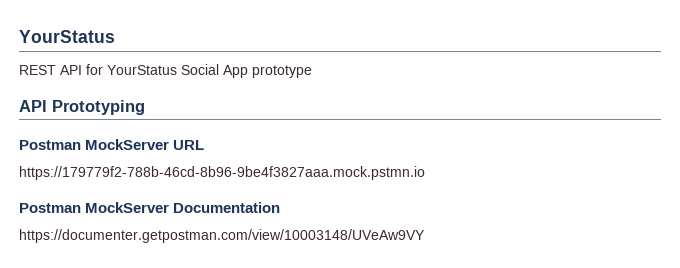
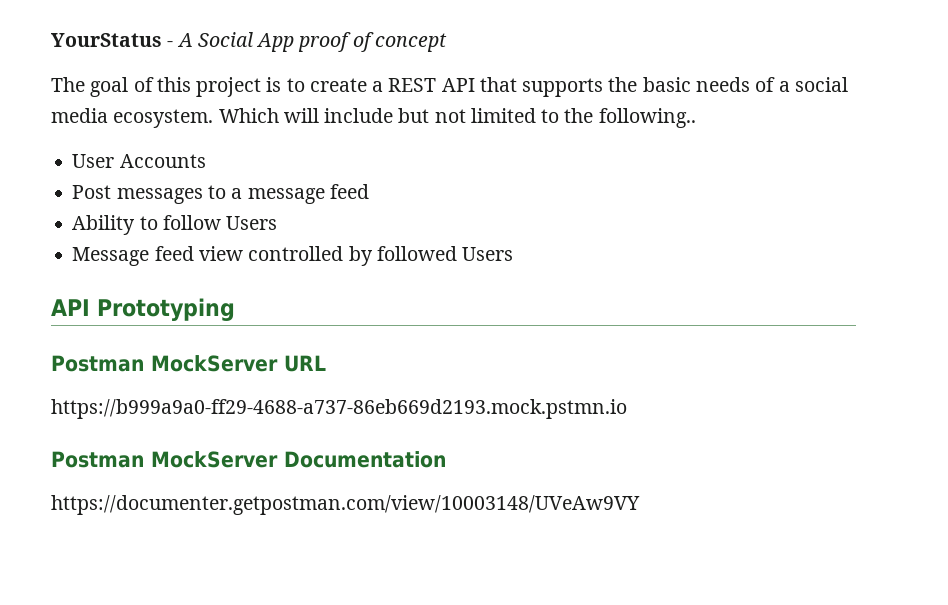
[19,30,115,43] [19,64,312,78] YourStatus // REST API for YourStatus Social App prototype -> [51,32,447,52] [51,77,848,97] [51,108,696,128] [72,154,206,168] [72,184,369,204] [72,215,278,235] [72,246,514,266] YourStatus - A Social App proof of concept // The goal of this project is to create a REST API that supports the basic needs of a social media ecosystem. Which will include but not limited to the following.. // User Accounts // Post messages to a message feed // Ability to follow Users // Message feed view controlled by followed Users
[19,166,425,180] https://179779f2-788b-46cd-8b96-9be4f3827aaa.mock.pstmn.io -> [51,399,627,419] https://b999a9a0-ff29-4688-a737-86eb669d2193.mock.pstmn.io

